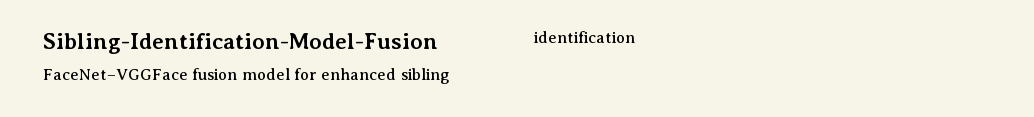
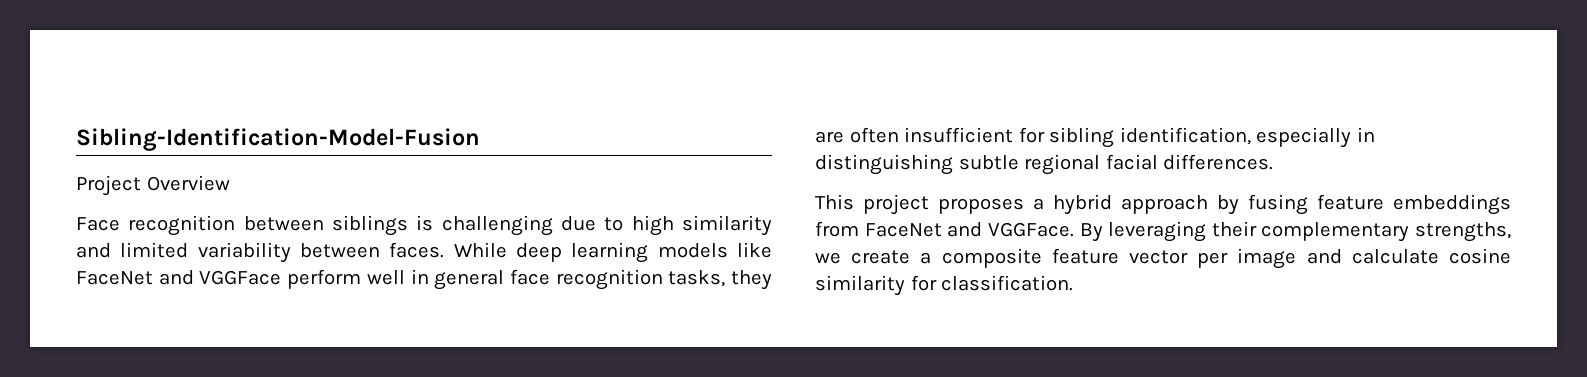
[43,68,450,84] [534,31,635,43] FaceNet–VGGFace fusion model for enhanced sibling identification -> [76,175,230,196] [76,215,773,236] [76,242,772,263] [76,269,772,290] [815,127,1375,148] [815,154,1274,175] [815,194,1511,215] [815,221,1511,242] [815,248,1511,269] [815,275,1074,296] Project Overview // Face recognition between siblings is challenging due to high similarity and limited variability between faces. While deep learning models like FaceNet and VGGFace perform well in general face recognition tasks, they are often insufficient for sibling identification, especially in distinguishing subtle regional facial differences. // This project proposes a hybrid approach by fusing feature embeddings from FaceNet and VGGFace. By leveraging their complementary strengths, we create a composite feature vector per image and calculate cosine similarity for classification.

